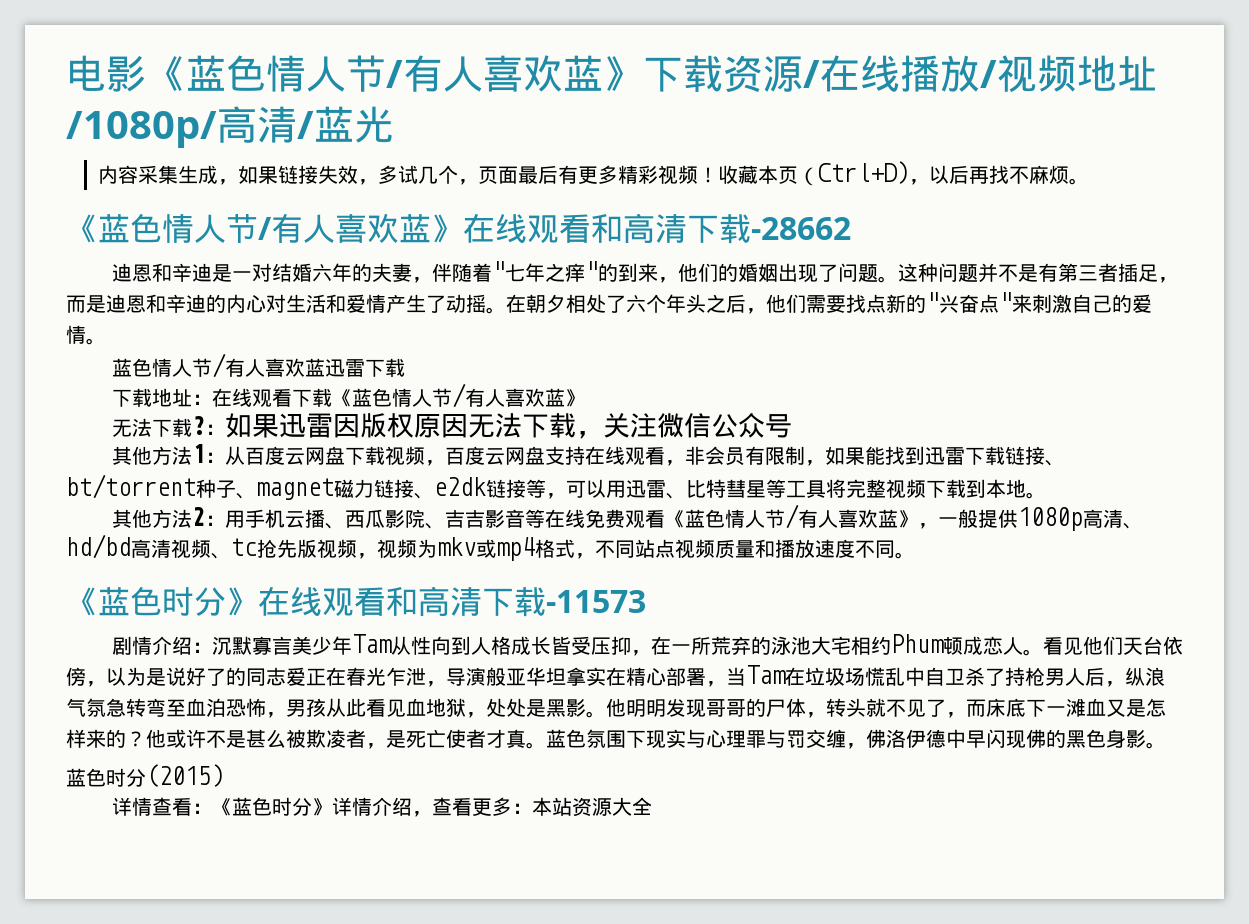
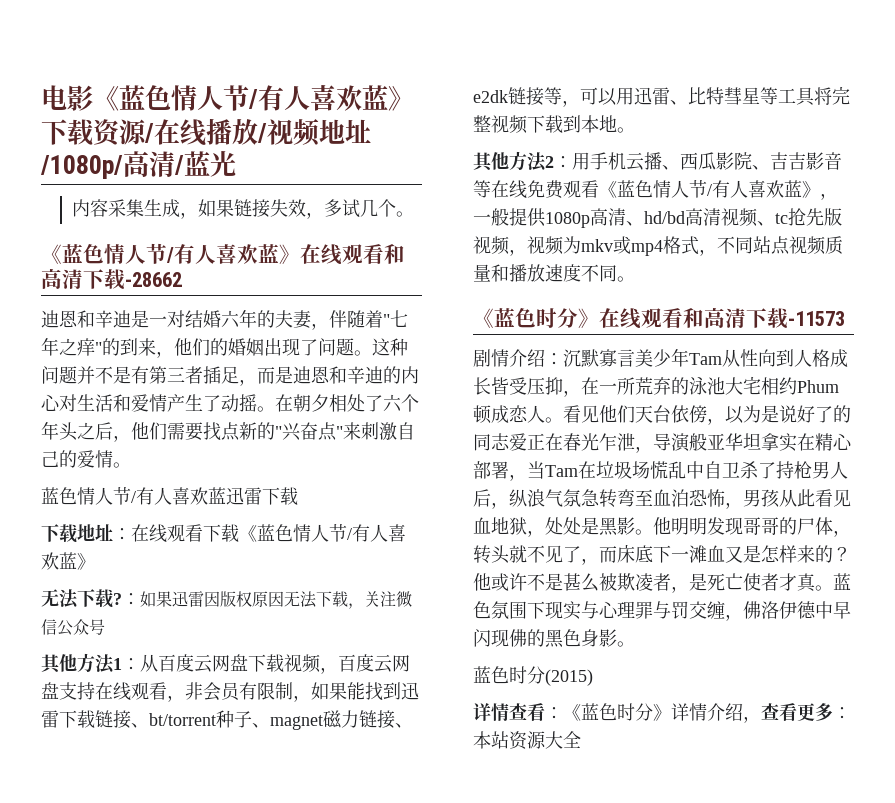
[457,161,1069,186] ，页面最后有更多精彩视频！收藏本页（Ctrl+D)，以后再找不麻烦 -> (397, 208) none

